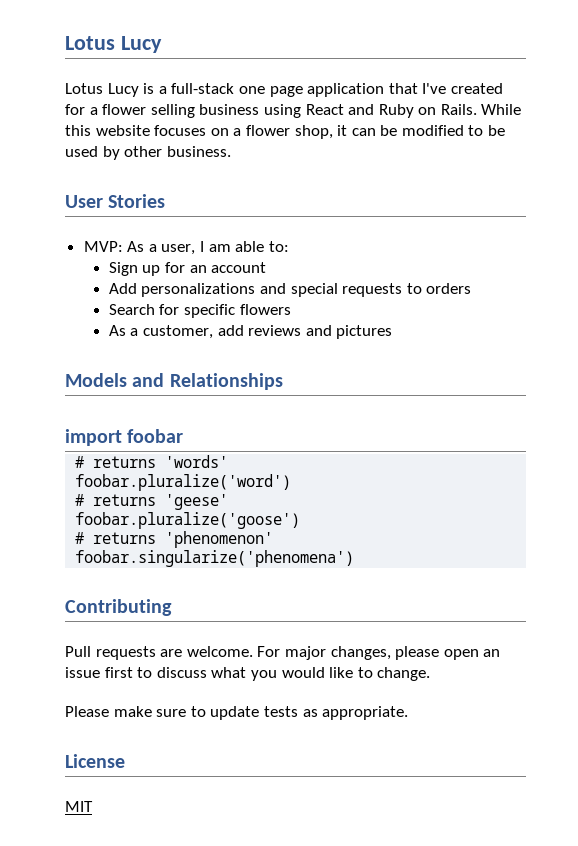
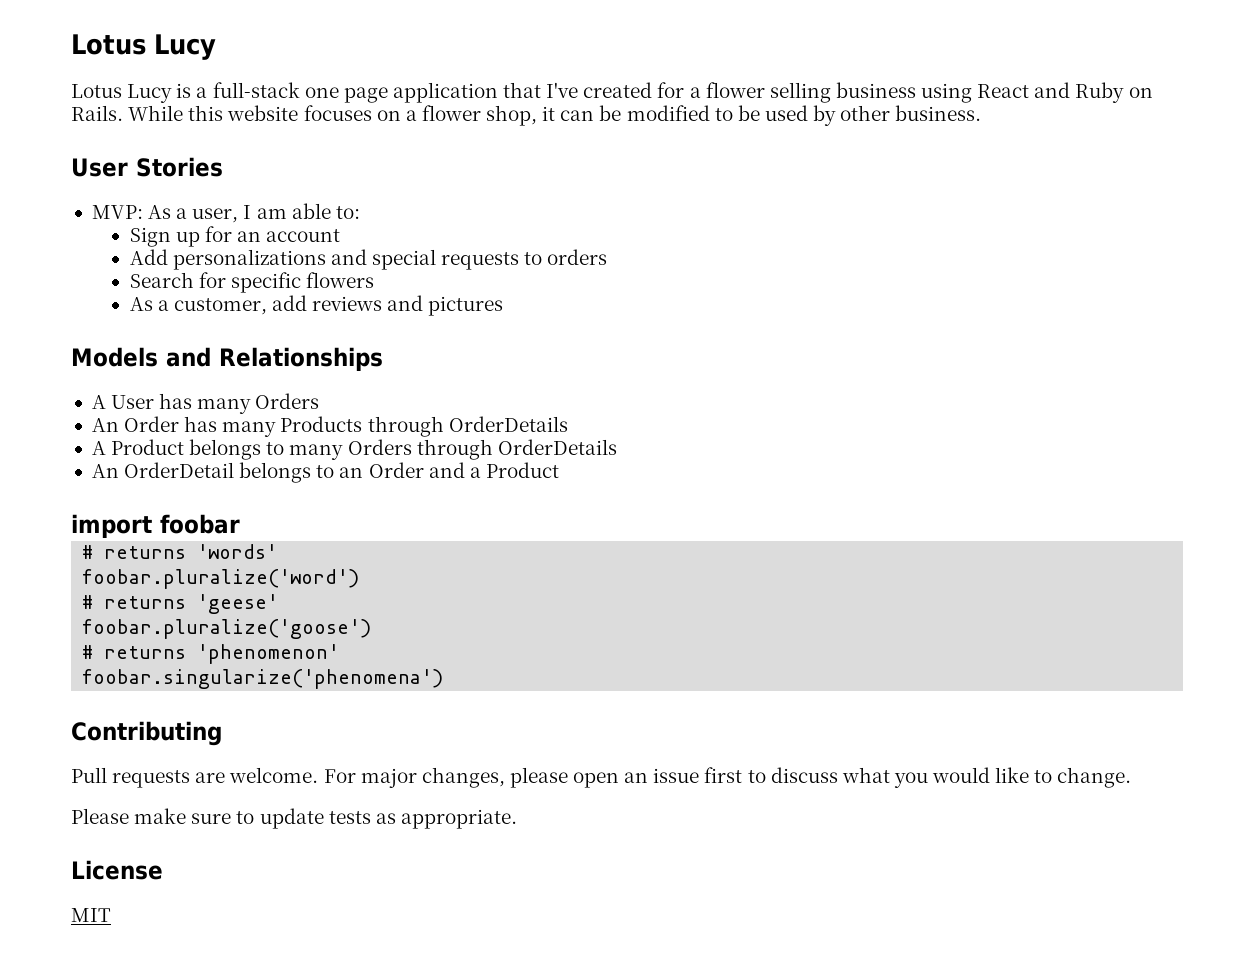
(283, 381) none -> [91,393,320,414] [91,416,568,437] [91,439,617,460] [91,462,559,483] // A User has many Orders // An Order has many Products through OrderDetails // A Product belongs to many Orders through OrderDetails // An OrderDetail belongs to an Order and a Product

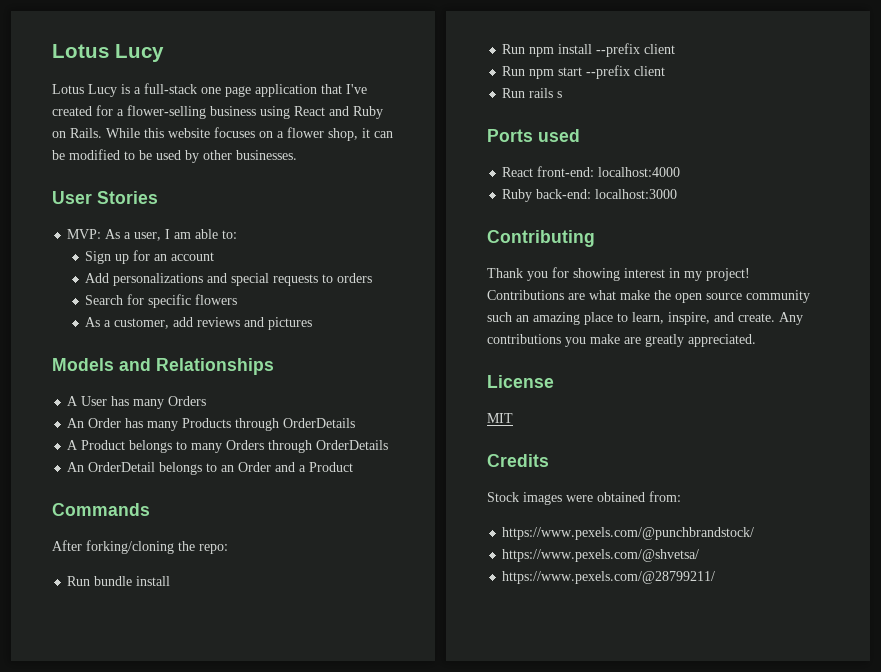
[705,82,831,103] flower selling -> [127,105,206,119] flower-selling
[895,105,982,121] business. -> [236,150,297,160] businesses.
[71,514,240,538] [82,544,278,559] [82,569,360,589] [82,594,279,614] [82,619,372,639] [82,644,340,664] [82,669,444,689] [71,721,222,746] [71,767,1132,788] [71,808,517,829] [71,860,163,880] [71,908,111,922] import foobar // # returns 'words' // foobar.pluralize('word') // # returns 'geese' // foobar.pluralize('goose') // # returns 'phenomenon' // foobar.singularize('phenomena') // Contributing // Pull requests are welcome. For major changes, please open an issue first to discuss what you would like to change. // Please make sure to update tests as appropriate. // License // MIT -> [52,503,150,516] [52,540,228,554] [67,576,171,586] [502,43,676,57] [502,65,666,79] [502,88,563,98] [487,129,580,142] [502,166,681,177] [502,189,678,202] [487,230,595,247] [487,267,750,281] [487,290,810,303] [487,312,803,325] [487,334,756,347] [487,375,554,388] [487,413,513,423] [487,454,549,467] [487,491,681,505] [502,527,755,540] [502,549,700,562] [502,571,716,584] Commands // After forking/cloning the repo: // Run bundle install // Run npm install --prefix client // Run npm start --prefix client // Run rails s // Ports used // React front-end: localhost:4000 // Ruby back-end: localhost:3000 // Contributing // Thank you for showing interest in my project! Contributions are what make the open source community such an amazing place to learn, inspire, and create. Any contributions you make are greatly appreciated. // License // MIT // Credits // Stock images were obtained from: // https://www.pexels.com/@punchbrandstock/ // https://www.pexels.com/@shvetsa/ // https://www.pexels.com/@28799211/

